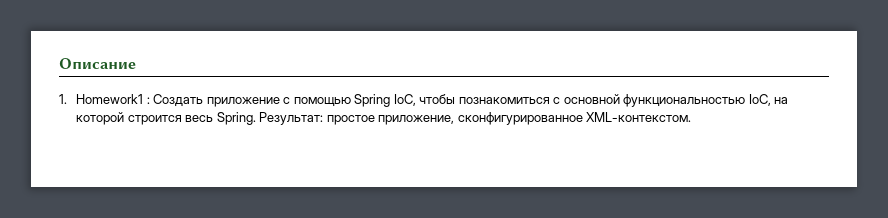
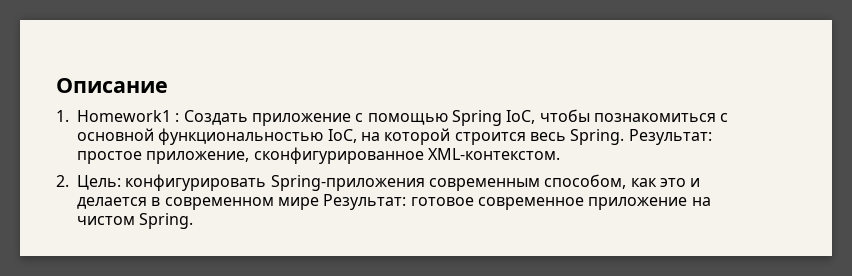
(692, 117) none -> [56,174,701,191] [77,194,711,210] [77,213,194,229] // 2. Цель: конфигурировать Spring-приложения современным способом, как это и делается в современном мире Результат: готовое современное приложение на чистом Spring.

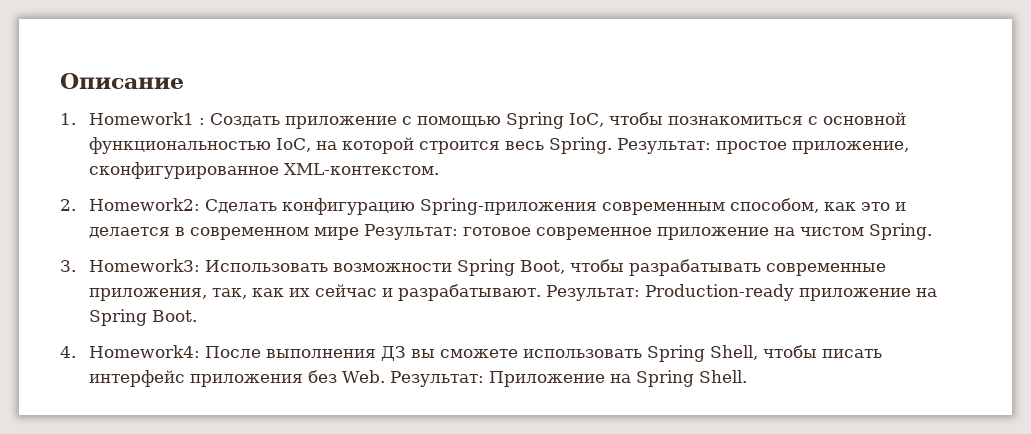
[77,174,267,191] Цель: конфигурировать -> [88,198,415,215] Homework2: Сделать конфигурацию
(194, 221) none -> [60,259,886,276] [88,284,937,301] [88,309,197,326] [60,345,882,362] [88,370,747,387] // 3. Homework3: Использовать возможности Spring Boot, чтобы разрабатывать современные приложения, так, как их сейчас и разрабатывают. Результат: Production-ready приложение на Spring Boot. // 4. Homework4: После выполнения ДЗ вы сможете использовать Spring Shell, чтобы писать интерфейс приложения без Web. Результат: Приложение на Spring Shell.

